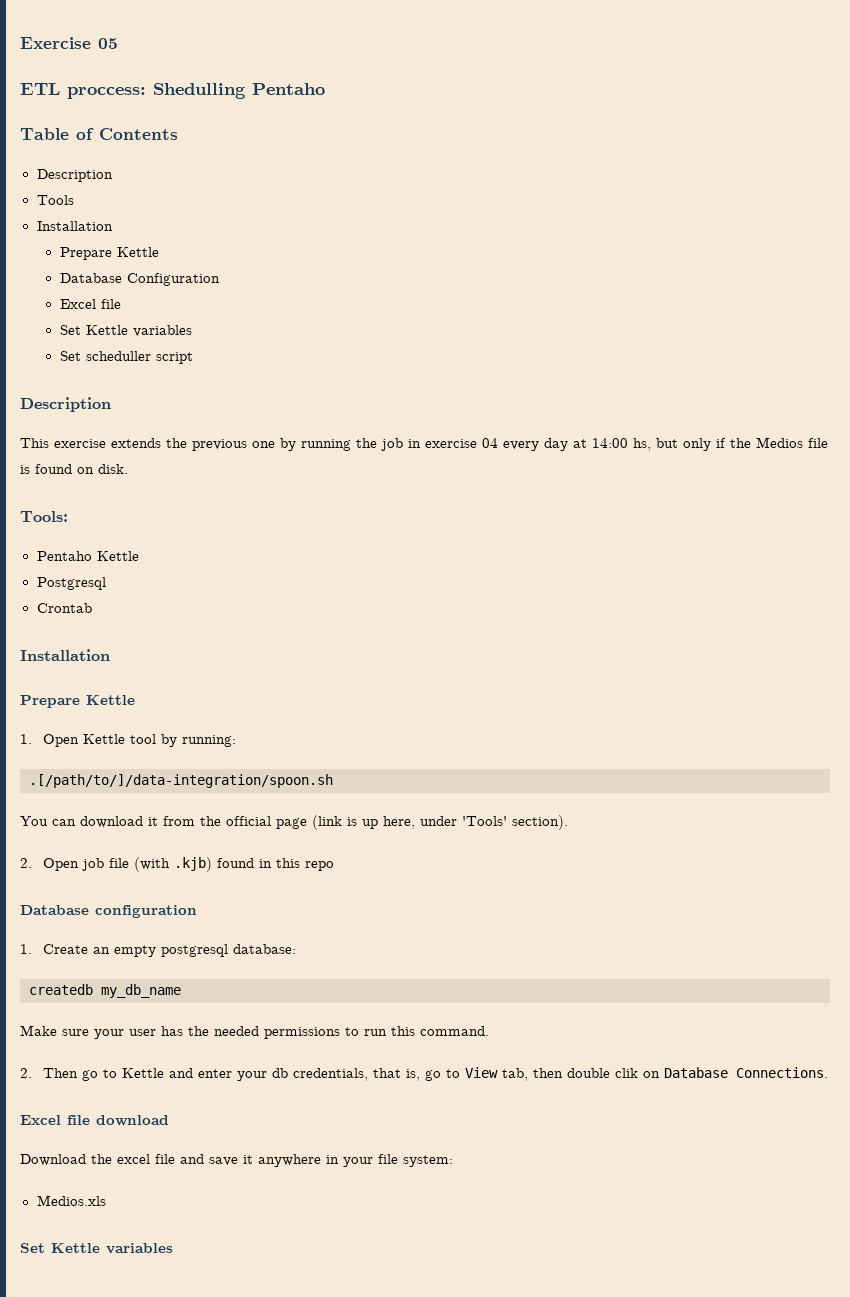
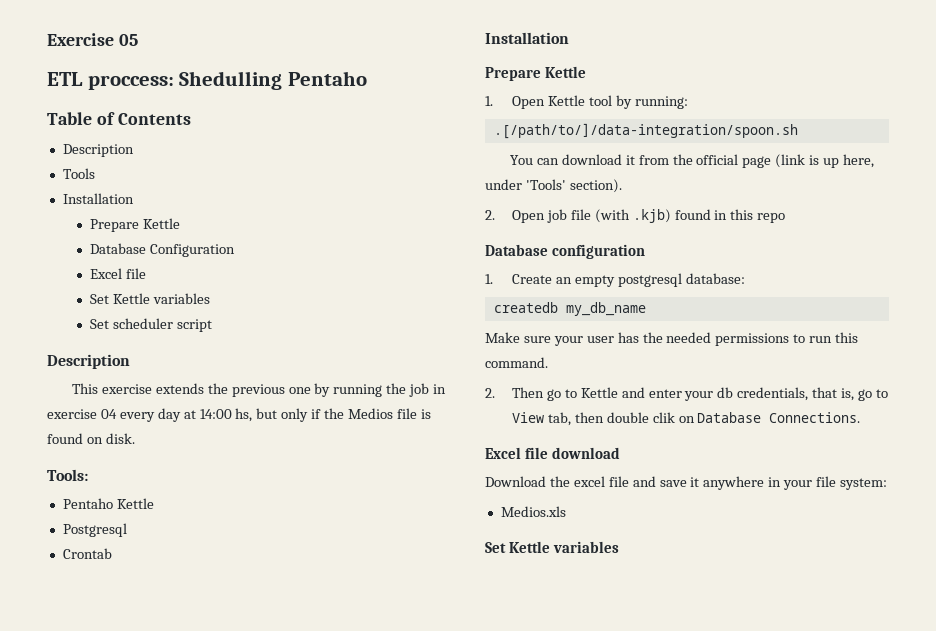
[85,351,151,361] scheduller -> [112,318,173,329] scheduler

